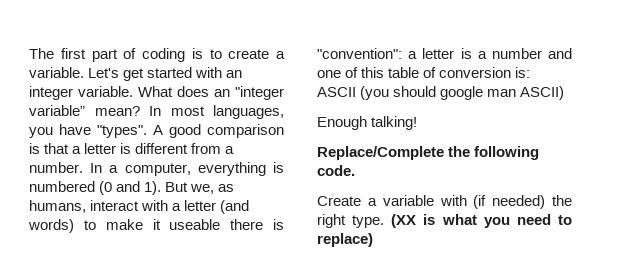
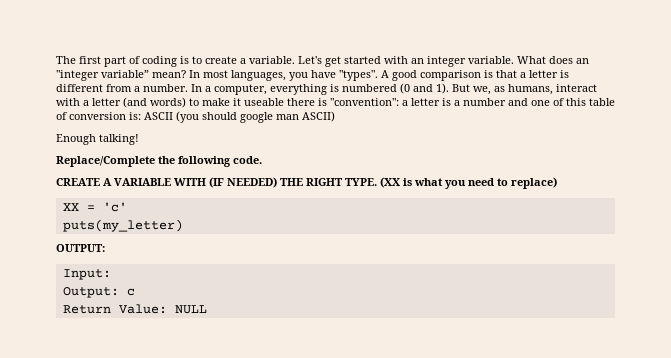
[317,195,572,209] [317,214,385,228] Create a variable with (if needed) the right type. -> [56,177,377,188] CREATE A VARIABLE WITH (IF NEEDED) THE RIGHT TYPE.
(373, 240) none -> [62,202,127,212] [62,219,183,232] [56,244,105,252] [62,269,111,280] [62,287,135,298] [62,304,207,314] // XX = 'c' // puts(my_letter) // OUTPUT: // Input: // Output: c // Return Value: NULL

